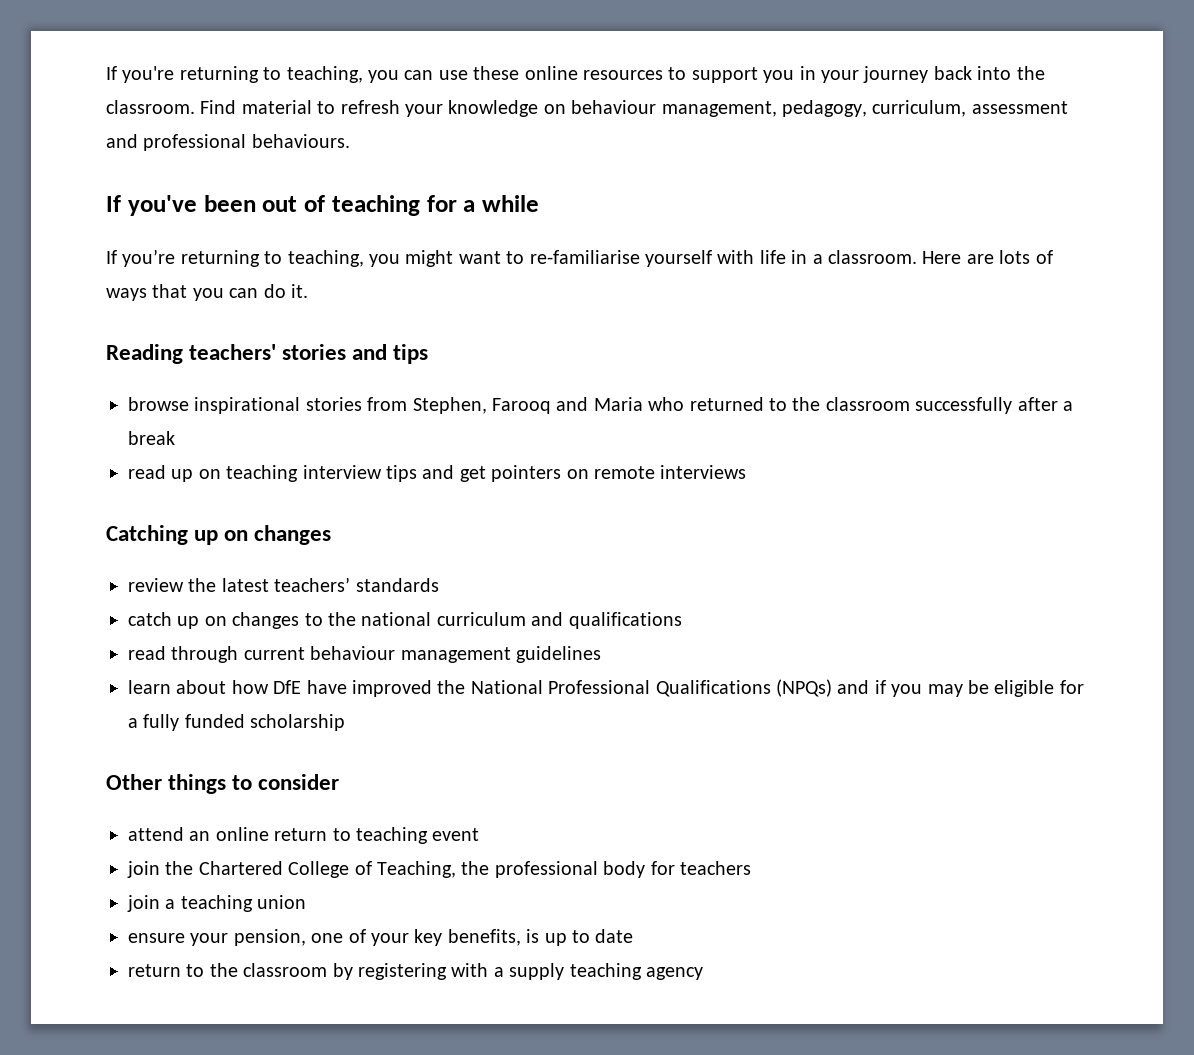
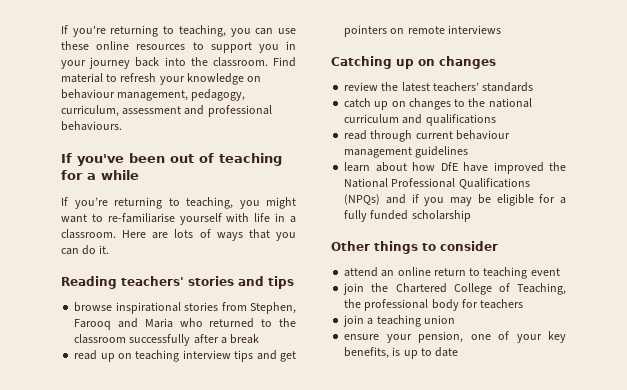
[128,963,703,980] // return to the classroom by registering with a supply teaching agency -> (459, 352) none

